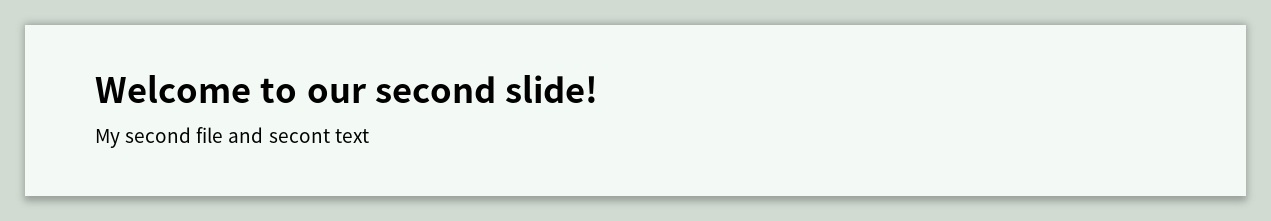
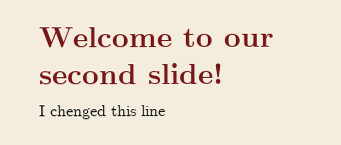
[95,127,369,148] My second file and secont text -> [39,105,166,120] I chenged this line

